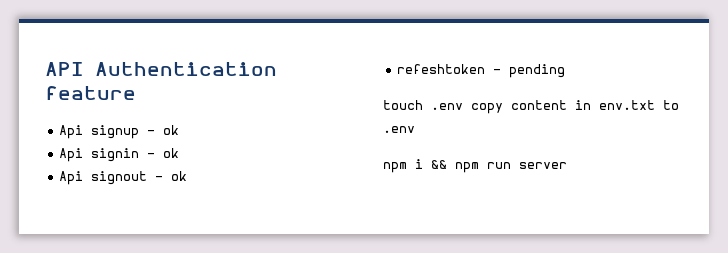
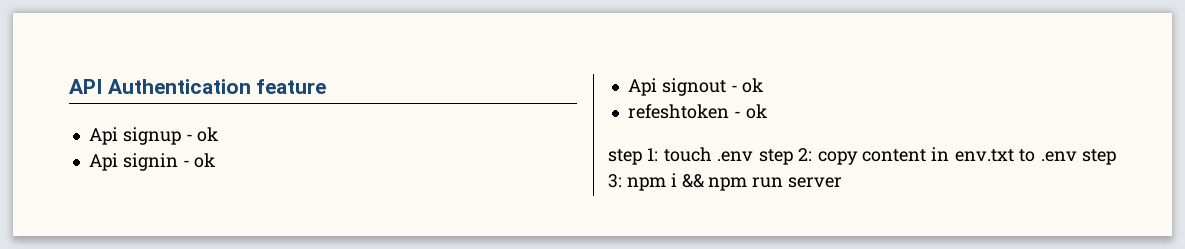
[509,64,566,78] [383,100,463,110] pending // touch .env -> [745,104,767,119] [608,147,813,165] ok // step 1: touch .env step 2:
(415, 129) // -> [1082,149,1116,165] [608,174,622,188] step 3:

